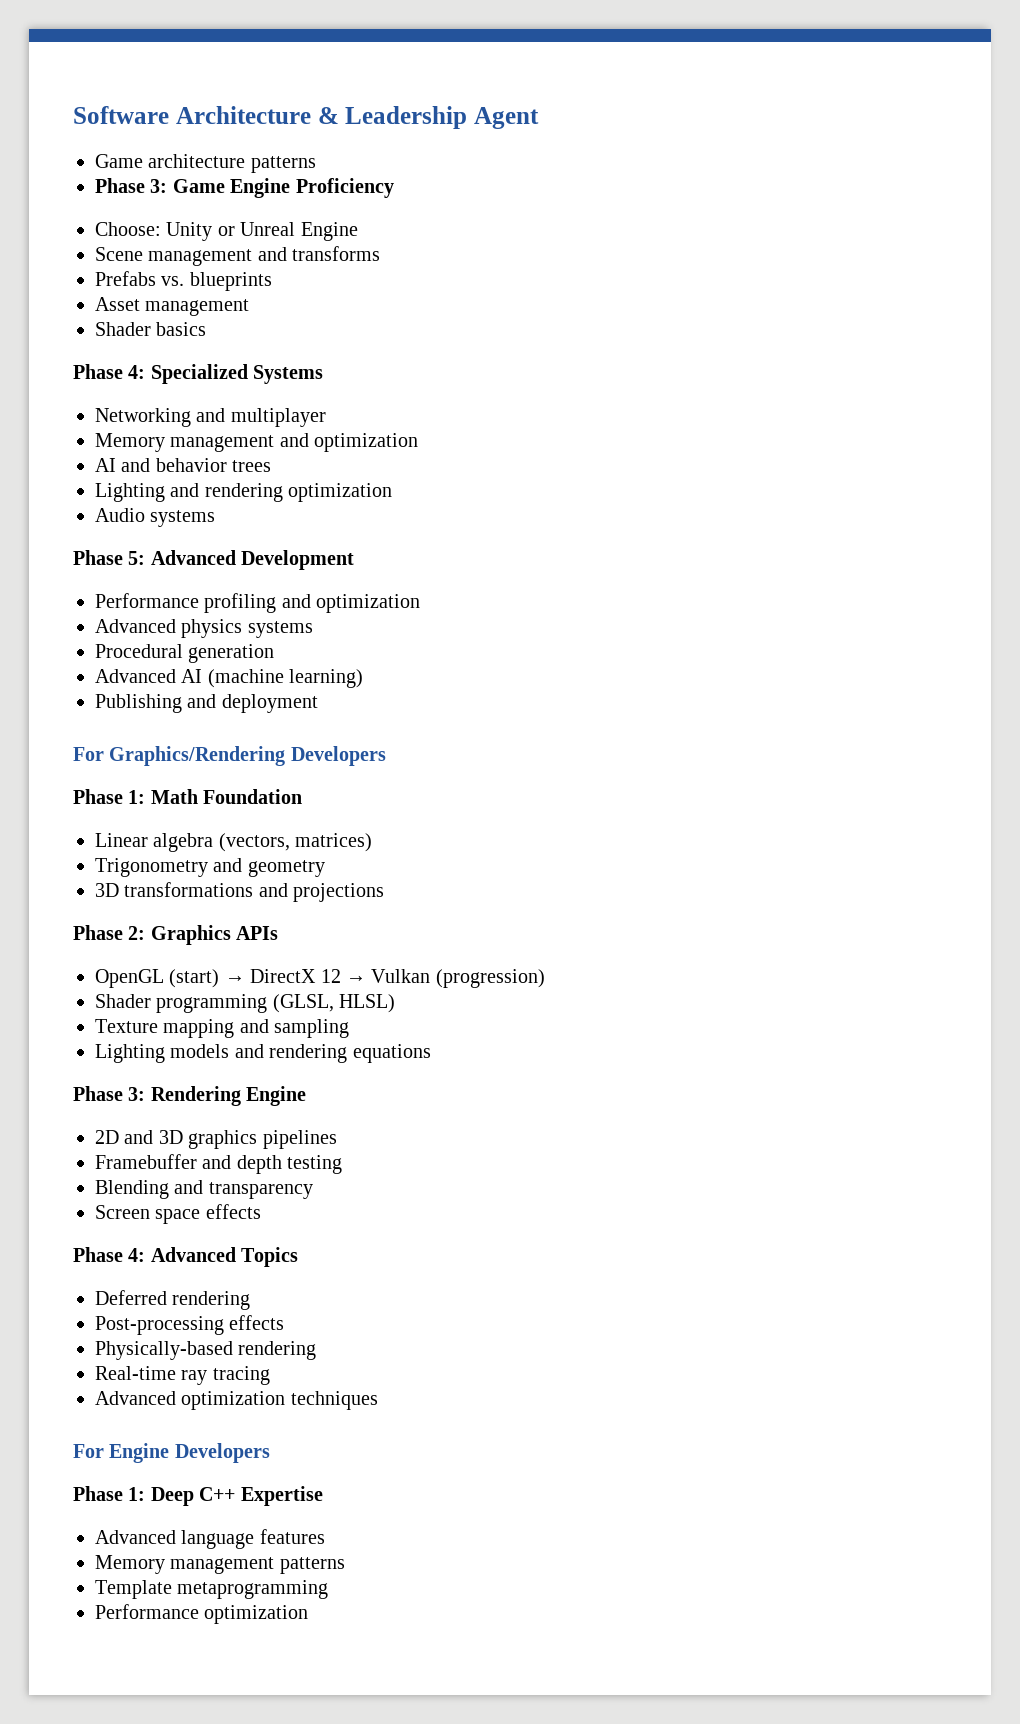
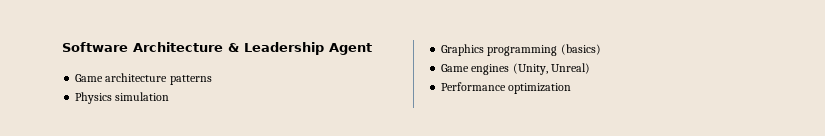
[95,178,394,198] [95,222,358,241] [95,246,381,266] [95,271,272,291] [95,297,250,316] [95,322,207,336] [73,364,324,384] [95,408,326,427] [95,433,419,452] [95,458,272,472] [95,483,393,502] [95,508,216,527] [73,550,355,570] [95,593,421,613] [95,619,313,638] [95,644,275,663] [95,669,364,688] [95,694,318,713] [73,746,386,766] [73,789,303,804] [95,833,373,852] [95,858,325,877] [95,882,385,902] [73,925,279,945] [95,969,545,988] [95,994,396,1013] [95,1019,350,1038] [95,1044,431,1063] [73,1086,307,1106] [95,1130,337,1149] [95,1154,343,1174] [95,1180,313,1199] [95,1204,261,1224] [73,1247,299,1267] [95,1290,251,1310] [95,1315,285,1335] [95,1341,317,1360] [95,1366,270,1385] [95,1391,378,1410] [73,1443,270,1463] [73,1486,323,1506] [95,1529,325,1549] [95,1555,345,1574] [95,1580,329,1599] Phase 3: Game Engine Proficiency // Choose: Unity or Unreal Engine // Scene management and transforms // Prefabs vs. blueprints // Asset management // Shader basics // Phase 4: Specialized Systems // Networking and multiplayer // Memory management and optimization // AI and behavior trees // Lighting and rendering optimization // Audio systems // Phase 5: Advanced Development // Performance profiling and optimization // Advanced physics systems // Procedural generation // Advanced AI (machine learning) // Publishing and deployment // For Graphics/Rendering Developers // Phase 1: Math Foundation // Linear algebra (vectors, matrices) // Trigonometry and geometry // 3D transformations and projections // Phase 2: Graphics APIs // OpenGL (start) → DirectX 12 → Vulkan (progression) // Shader programming (GLSL, HLSL) // Texture mapping and sampling // Lighting models and rendering equations // Phase 3: Rendering Engine // 2D and 3D graphics pipelines // Framebuffer and depth testing // Blending and transparency // Screen space effects // Phase 4: Advanced Topics // Deferred rendering // Post-processing effects // Physically-based rendering // Real-time ray tracing // Advanced optimization techniques // For Engine Developers // Phase 1: Deep C++ Expertise // Advanced language features // Memory management patterns // Template metaprogramming -> [75,92,170,104] [441,44,601,56] [441,63,590,75] Physics simulation // Graphics programming (basics) // Game engines (Unity, Unreal)

